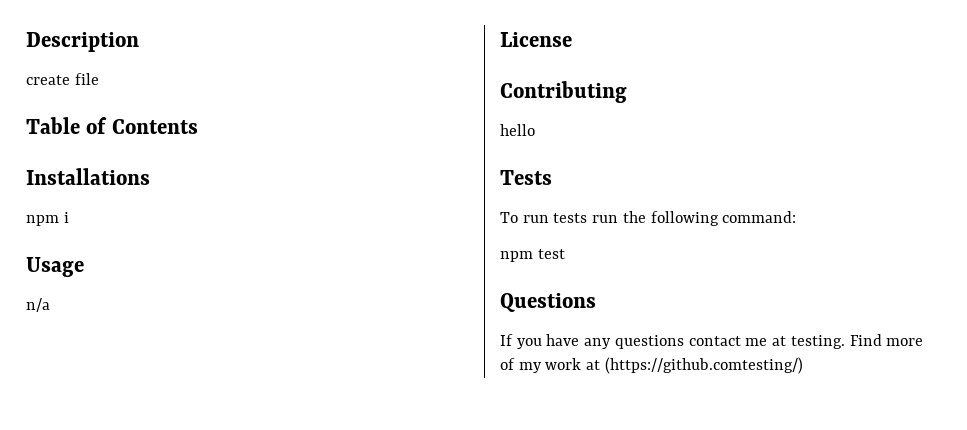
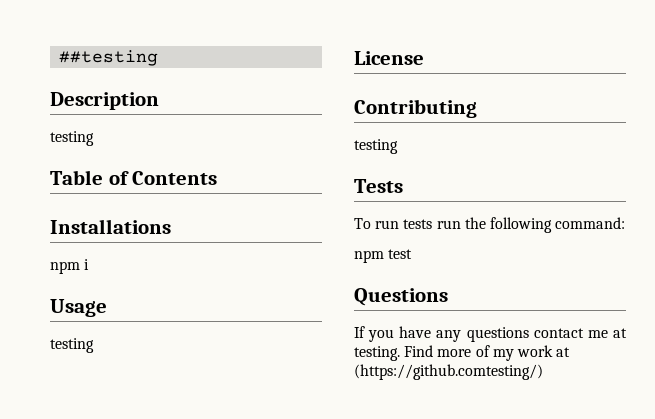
(26, 42) none -> [59,50,159,66] ##testing //
[26,73,99,85] create file -> [50,131,94,146] testing
[26,298,50,312] n/a -> [50,338,94,353] testing
[500,124,535,136] hello -> [354,139,398,154] testing

